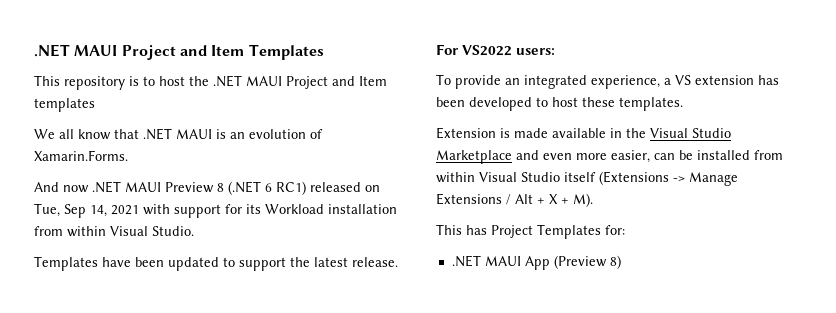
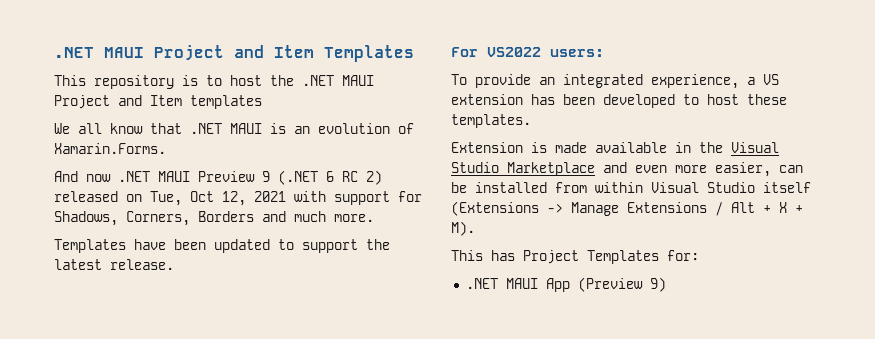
[217,183,224,192] 8 -> [262,171,270,182] 9
[276,181,306,195] RC1) -> [342,170,382,185] RC 2)
[64,204,107,218] Sep 14, -> [190,191,246,206] Oct 12,
[246,204,397,214] [34,226,194,237] its Workload installation from within Visual Studio. -> [54,211,374,226] Shadows, Corners, Borders and much more.
[609,255,621,269] 8) -> [649,277,666,292] 9)

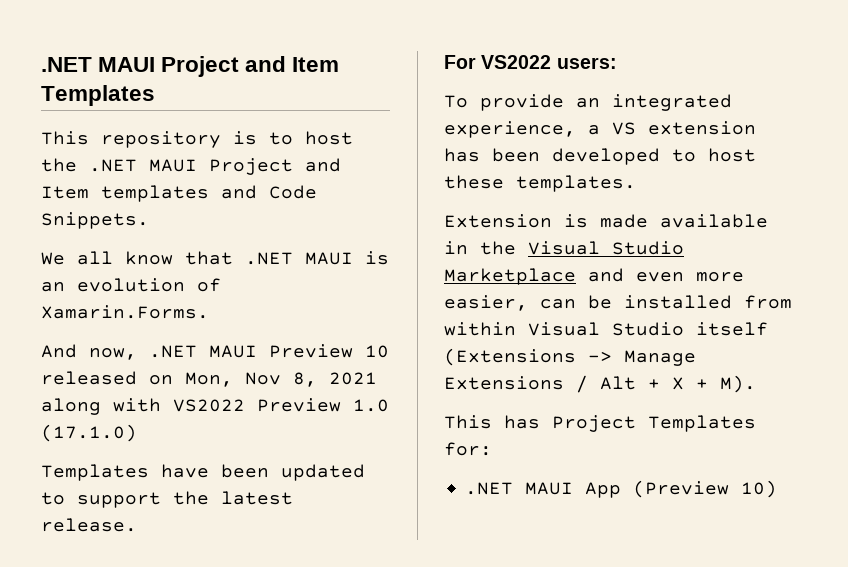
(262, 102) none -> [221,185,317,199] [41,212,149,229] and Code Snippets.
[86,174,111,182] now -> [89,348,137,360] now,
[262,170,382,185] [54,191,422,206] [54,211,374,226] 9 (.NET 6 RC 2) released on Tue, Oct 12, 2021 with support for Shadows, Corners, Borders and much more. -> [365,345,389,358] [41,371,377,387] [41,398,389,415] [41,424,137,442] 10 released on Mon, Nov 8, 2021 along with VS2022 Preview 1.0 (17.1.0)
[649,277,666,292] 9) -> [741,480,778,498] 10)

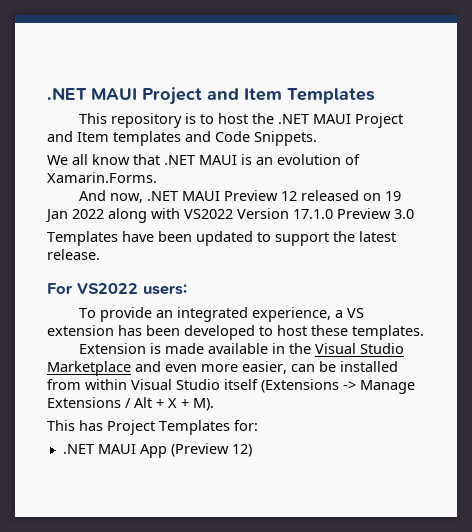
[365,345,389,358] 10 -> [280,191,297,201] 12
[185,372,377,387] [41,398,389,415] [41,424,137,442] Mon, Nov 8, 2021 along with VS2022 Preview 1.0 (17.1.0) -> [384,191,401,201] [45,208,414,223] 19 Jan 2022 along with VS2022 Version 17.1.0 Preview 3.0
[741,480,778,498] 10) -> [231,444,252,457] 12)

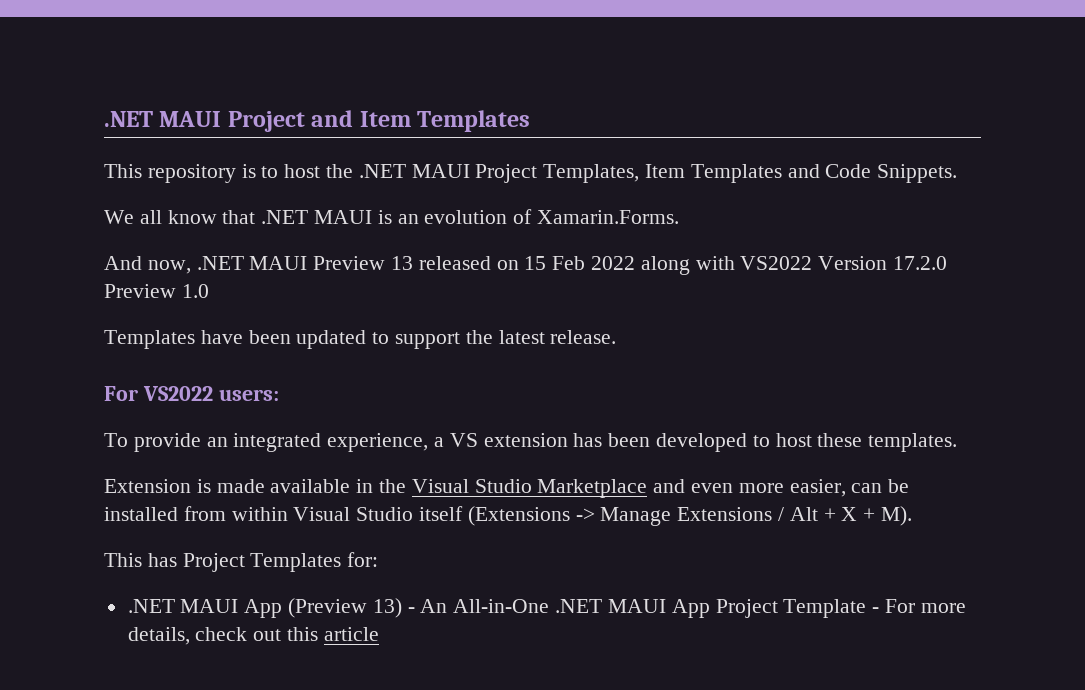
[47,131,181,146] and Item templates -> [543,164,782,183] Templates, Item Templates
[280,191,297,201] 12 -> [391,256,414,270] 13
[384,191,401,201] [45,209,68,223] 19 Jan -> [524,256,586,270] 15 Feb
[293,208,414,219] 17.1.0 Preview 3.0 -> [893,256,948,270] [104,284,209,298] 17.2.0 Preview 1.0
[231,444,252,457] 12) -> [372,598,966,618] [127,627,379,645] 13) - An All-in-One .NET MAUI App Project Template - For more details, check out this article

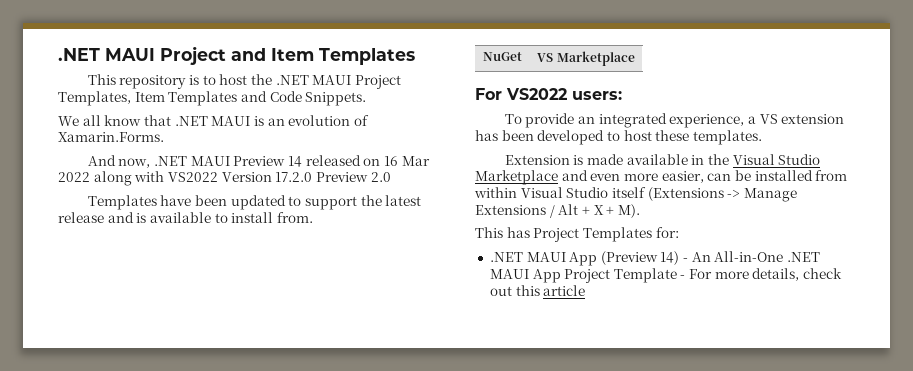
[391,256,414,270] 13 -> [288,156,303,167] 14
[524,256,586,270] 15 Feb -> [383,156,430,166] 16 Mar
[181,284,209,298] 1.0 -> [370,172,391,182] 2.0
[550,330,617,344] release. -> [58,212,313,223] [483,52,522,61] [537,51,635,66] release and is available to install from. // NuGet | VS Marketplace
[372,598,402,618] 13) -> [660,251,680,265] 14)

